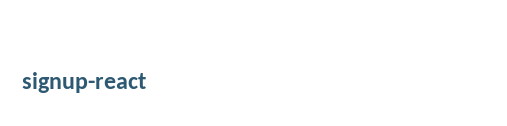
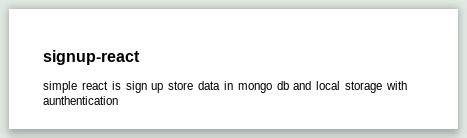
(146, 82) none -> [43,81,408,93] [43,96,118,105] // simple react is sign up store data in mongo db and local storage with aunthentication

